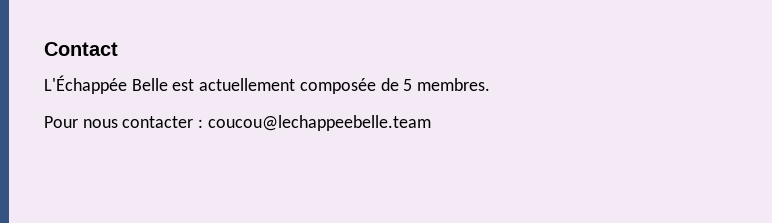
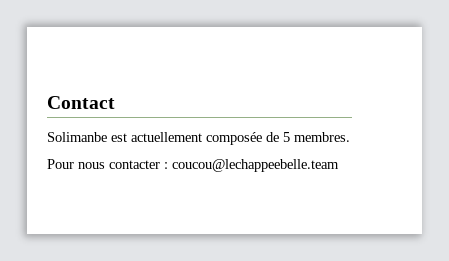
[44,75,168,94] L'Échappée Belle -> [47,132,107,142] Solimanbe

